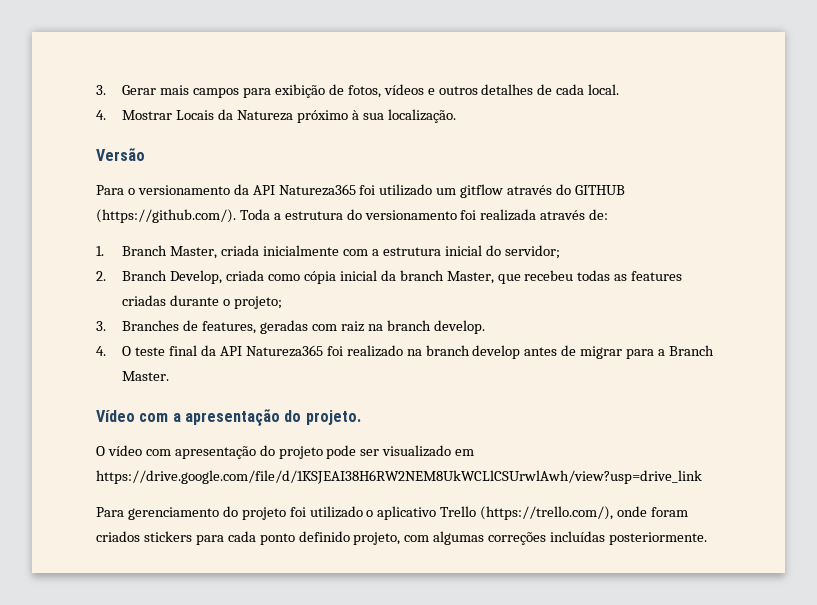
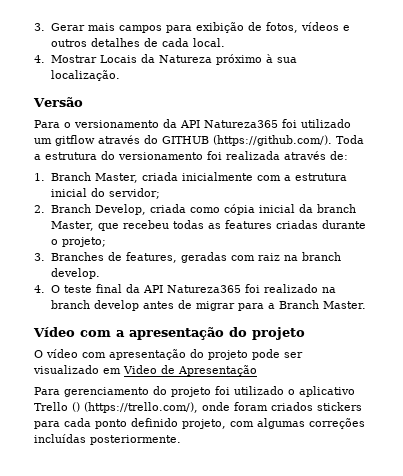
[305,410,361,425] projeto. -> [252,327,305,340] projeto
[96,470,702,484] https://drive.google.com/file/d/1KSJEAI38H6RW2NEM8UkWCLlCSUrwlAwh/view?usp=drive_link -> [123,365,257,376] Video de Apresentação
(477, 511) none -> [72,402,80,412] ()

